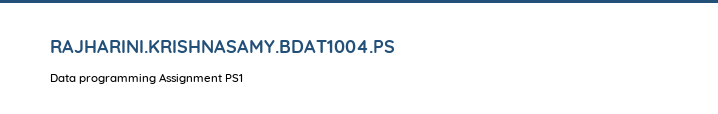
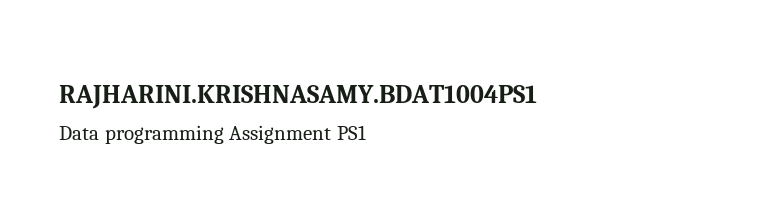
[50,39,395,53] RAJHARINI.KRISHNASAMY.BDAT1004.PS -> [59,85,537,109] RAJHARINI.KRISHNASAMY.BDAT1004PS1

